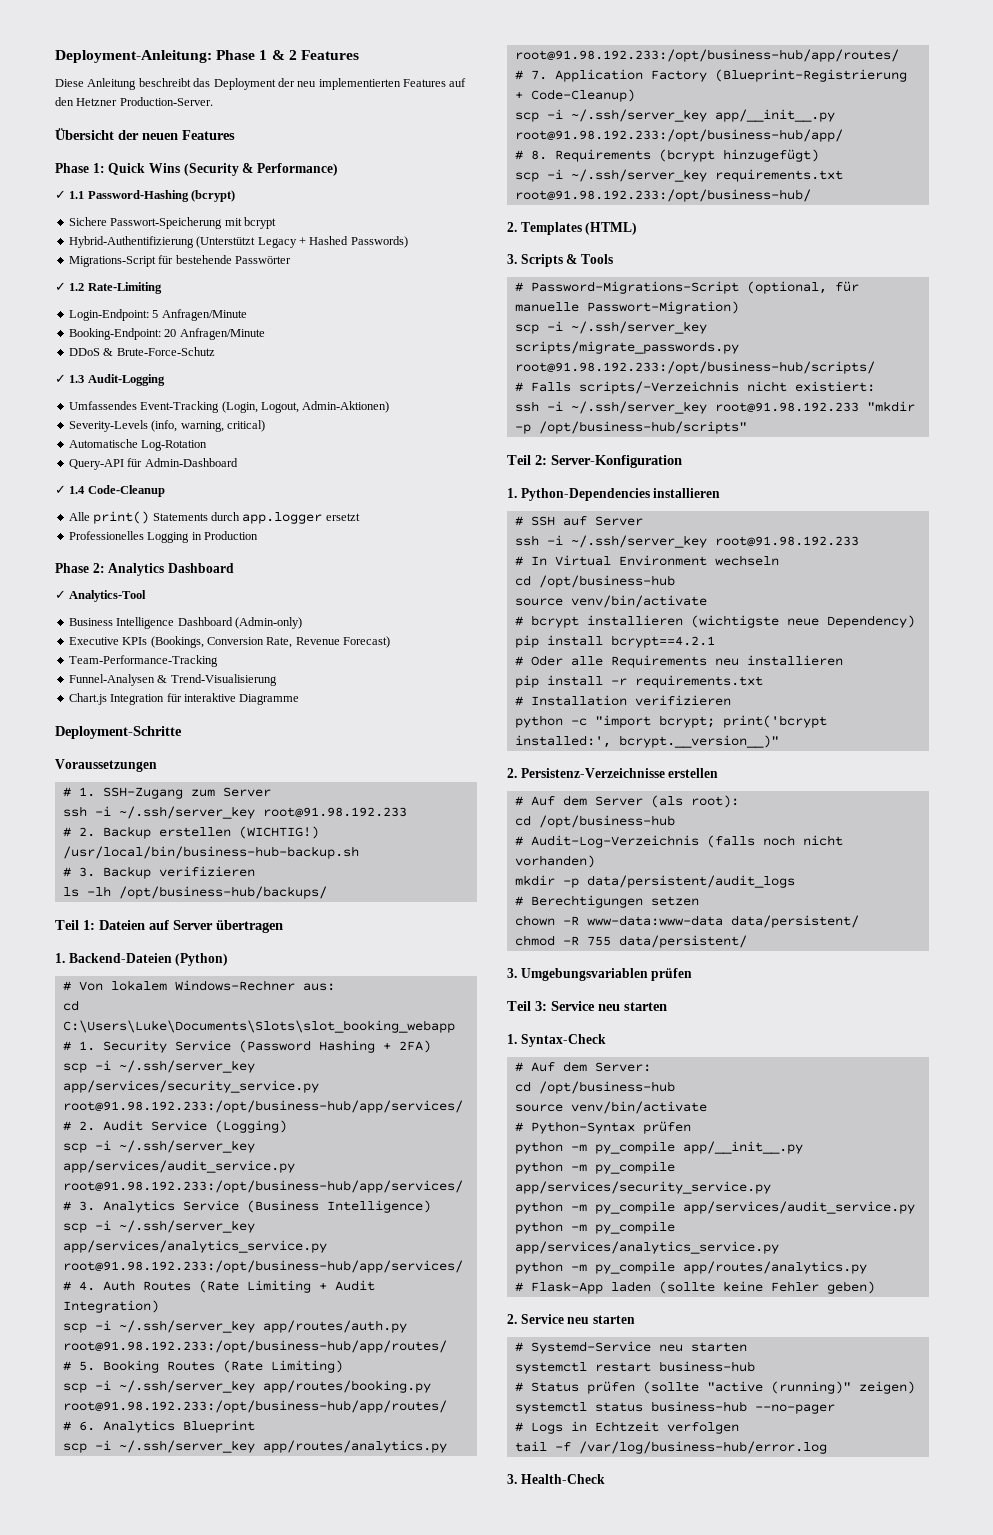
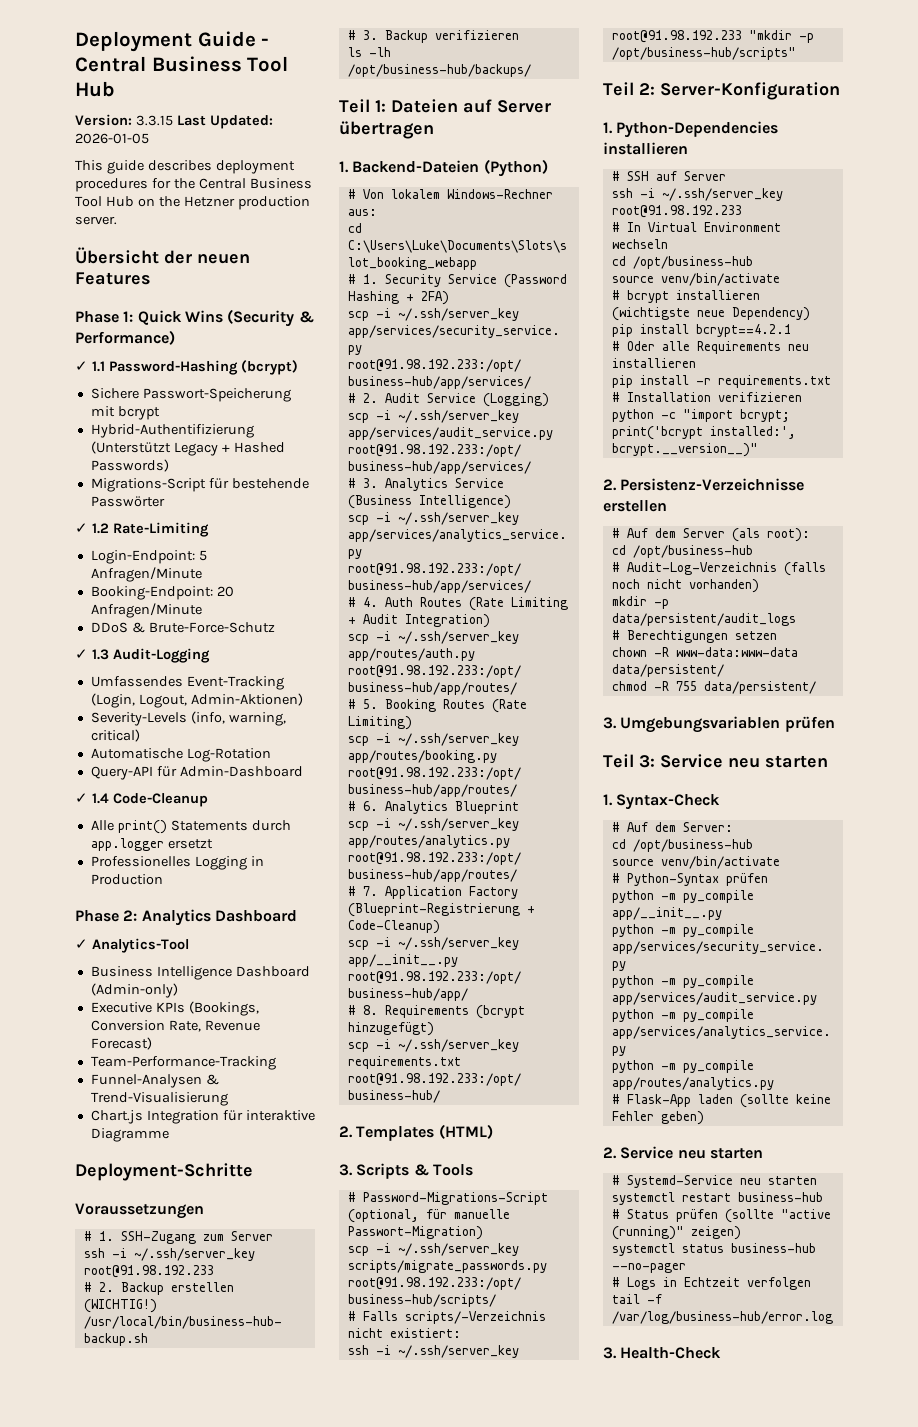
[55,50,359,63] [55,78,467,90] [55,97,213,106] Deployment-Anleitung: Phase 1 & 2 Features // Diese Anleitung beschreibt das Deployment der neu implementierten Features auf den Hetzner Production-Server. -> [75,31,270,52] [75,56,289,72] [75,81,115,97] [75,114,273,129] [75,133,149,144] [75,160,295,174] [75,178,312,192] [75,196,310,210] [75,216,117,225] Deployment Guide - Central Business Tool Hub // Version: 3.3.15 Last Updated: 2026-01-05 // This guide describes deployment procedures for the Central Business Tool Hub on the Hetzner production server.

